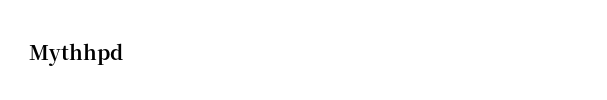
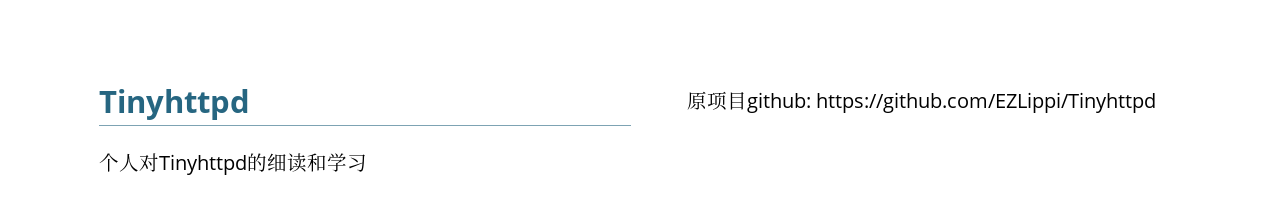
[29,43,123,66] Mythhpd -> [99,89,250,120] [99,153,367,175] [687,91,1157,113] Tinyhttpd // 个人对Tinyhttpd的细读和学习 // 原项目github: https://github.com/EZLippi/Tinyhttpd

